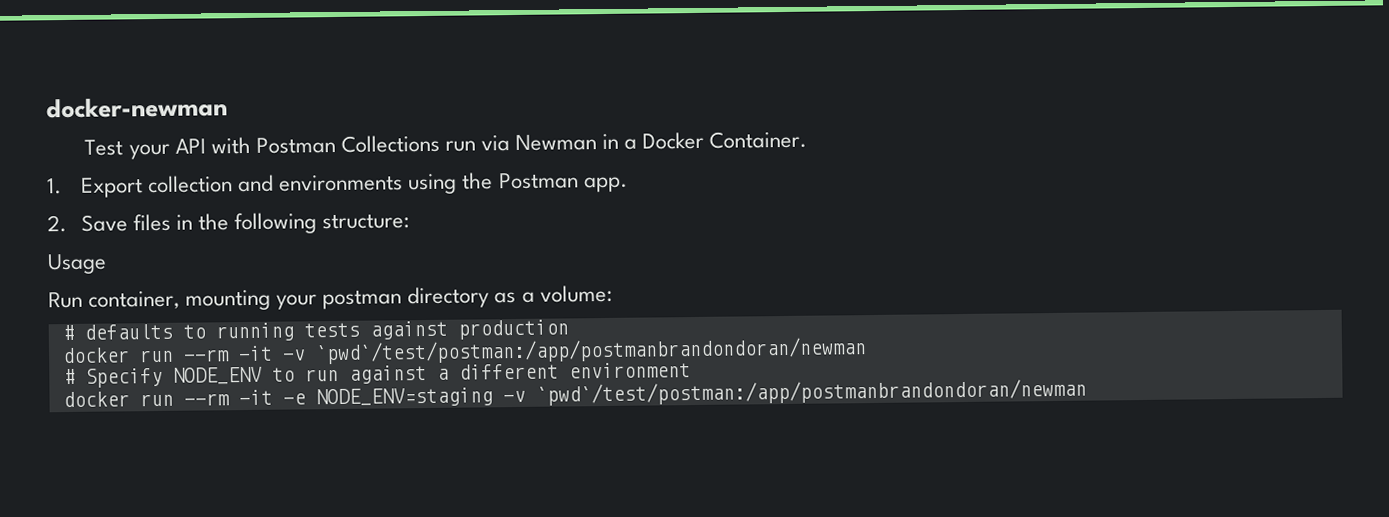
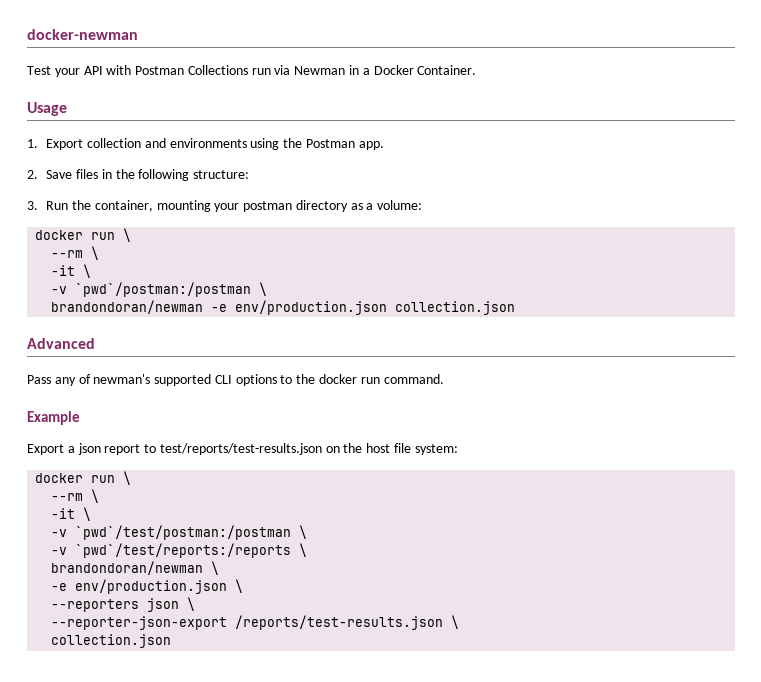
(808, 139) none -> [27,102,67,116] // Usage
[47,253,107,275] [48,291,83,309] Usage // Run -> [27,200,91,210] 3. Run the
[61,319,569,342] [61,337,867,365] [62,362,691,388] [62,378,1087,408] # defaults to running tests against production // docker run --rm -it -v `pwd`/test/postman:/app/postmanbrandondoran/newman // # Specify NODE_ENV to run against a different environment // docker run --rm -it -e NODE_ENV=staging -v `pwd`/test/postman:/app/postmanbrandondoran/newman -> [35,228,132,242] [51,246,100,260] [51,264,92,278] [51,282,268,297] [51,300,516,315] [27,338,95,349] [27,374,444,386] [27,411,80,425] [27,443,458,455] [35,471,132,485] [51,489,100,503] [51,507,92,521] [51,525,308,540] [51,543,308,558] [51,561,220,575] [51,579,244,594] [51,597,196,612] [51,615,460,630] [51,634,172,648] docker run \ // --rm \ // -it \ // -v `pwd`/postman:/postman \ // brandondoran/newman -e env/production.json collection.json // Advanced // Pass any of newman's supported CLI options to the docker run command. // Example // Export a json report to test/reports/test-results.json on the host file system: // docker run \ // --rm \ // -it \ // -v `pwd`/test/postman:/postman \ // -v `pwd`/test/reports:/reports \ // brandondoran/newman \ // -e env/production.json \ // --reporters json \ // --reporter-json-export /reports/test-results.json \ // collection.json

